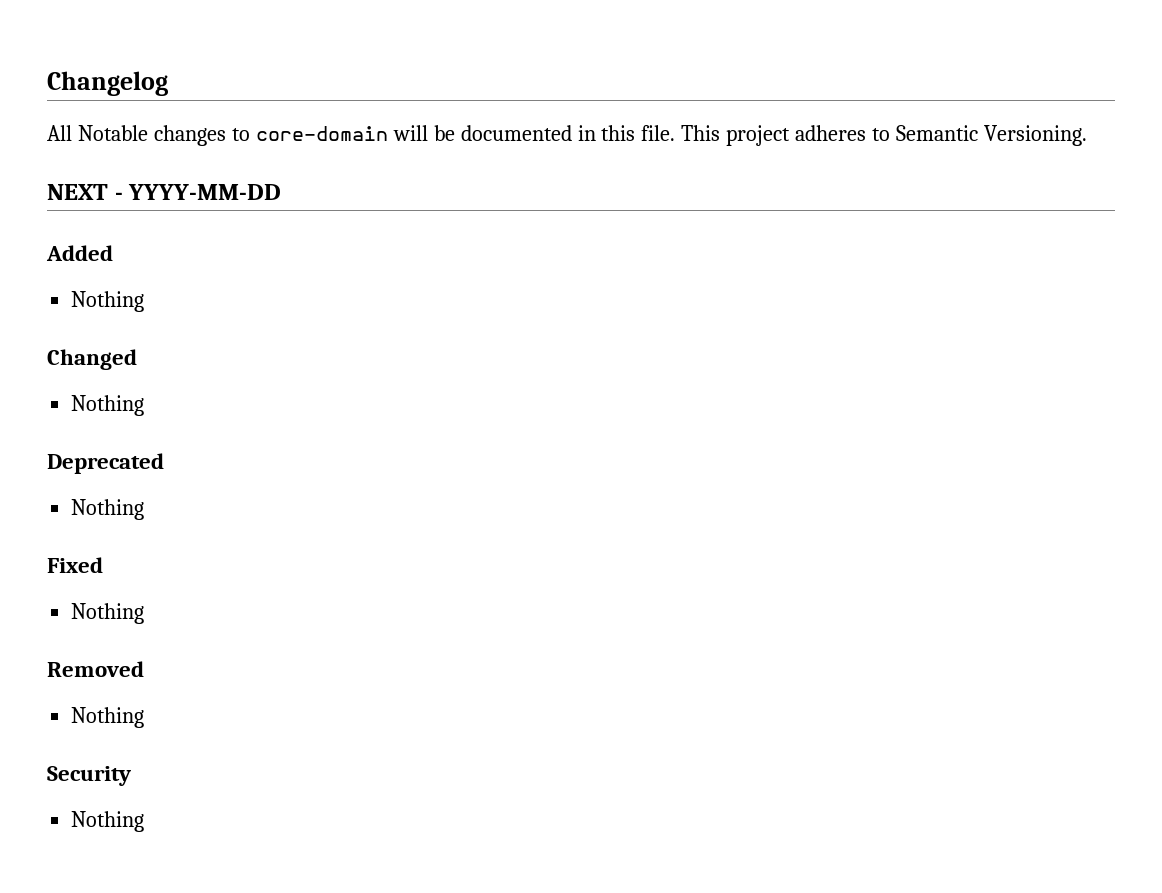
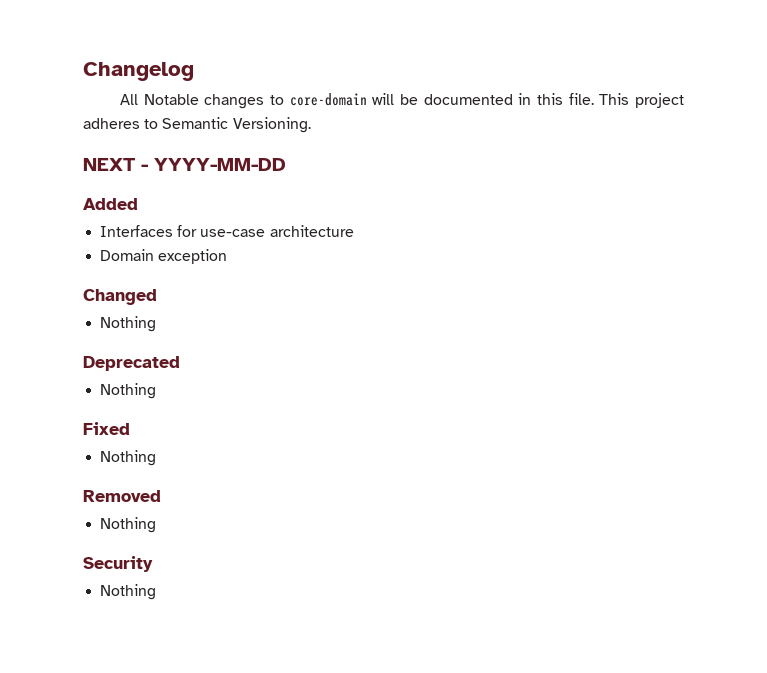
[71,291,145,312] Nothing -> [100,225,354,237] [100,249,228,264] Interfaces for use-case architecture // Domain exception

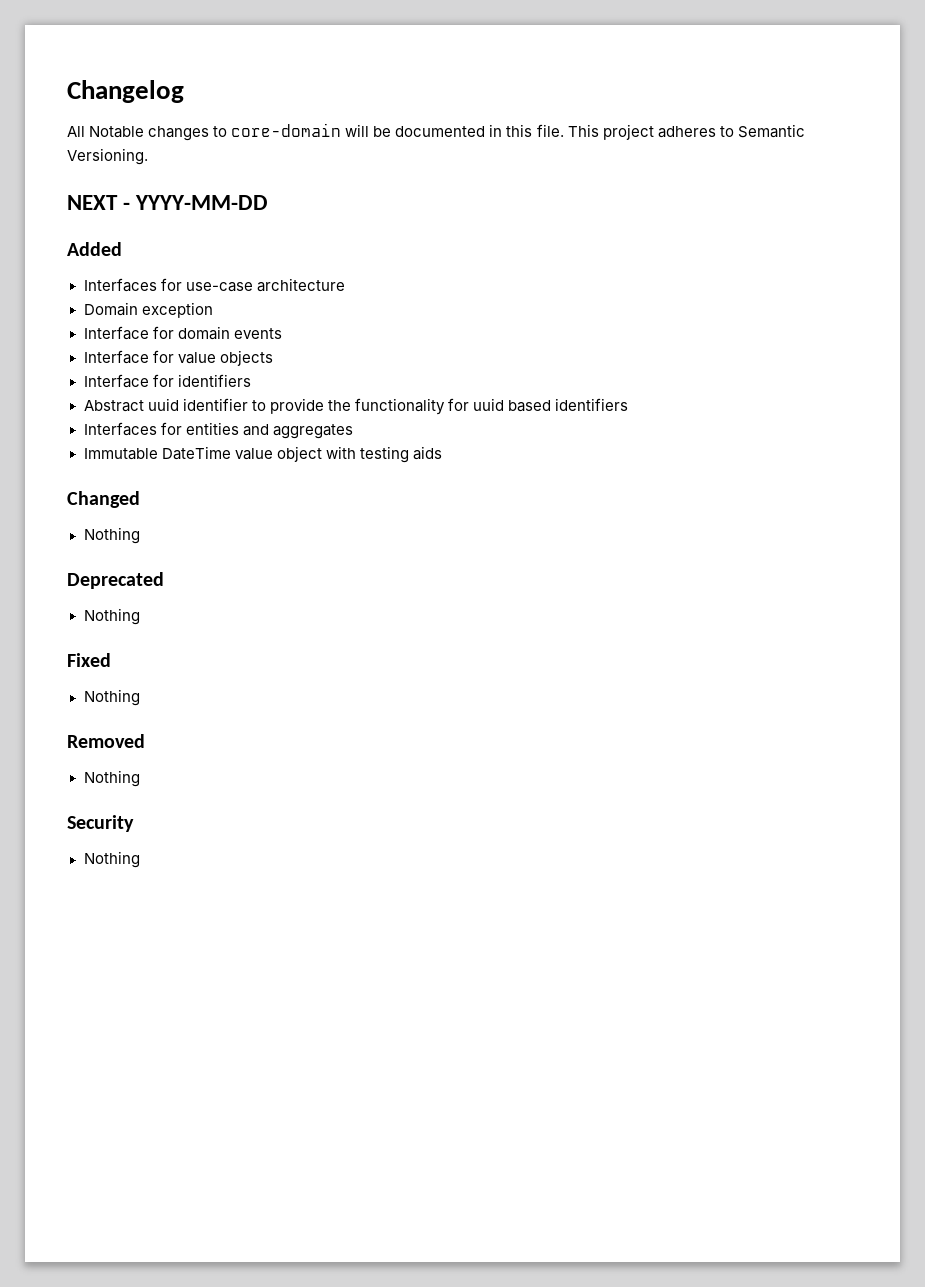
(228, 256) none -> [83,326,282,340] [83,350,273,366] [83,374,251,388] [83,398,629,415] [83,422,353,439] [83,446,442,463] // Interface for domain events // Interface for value objects // Interface for identifiers // Abstract uuid identifier to provide the functionality for uuid based identifiers // Interfaces for entities and aggregates // Immutable DateTime value object with testing aids

